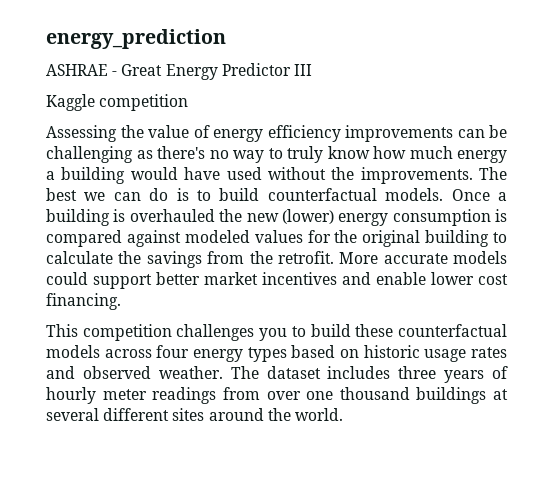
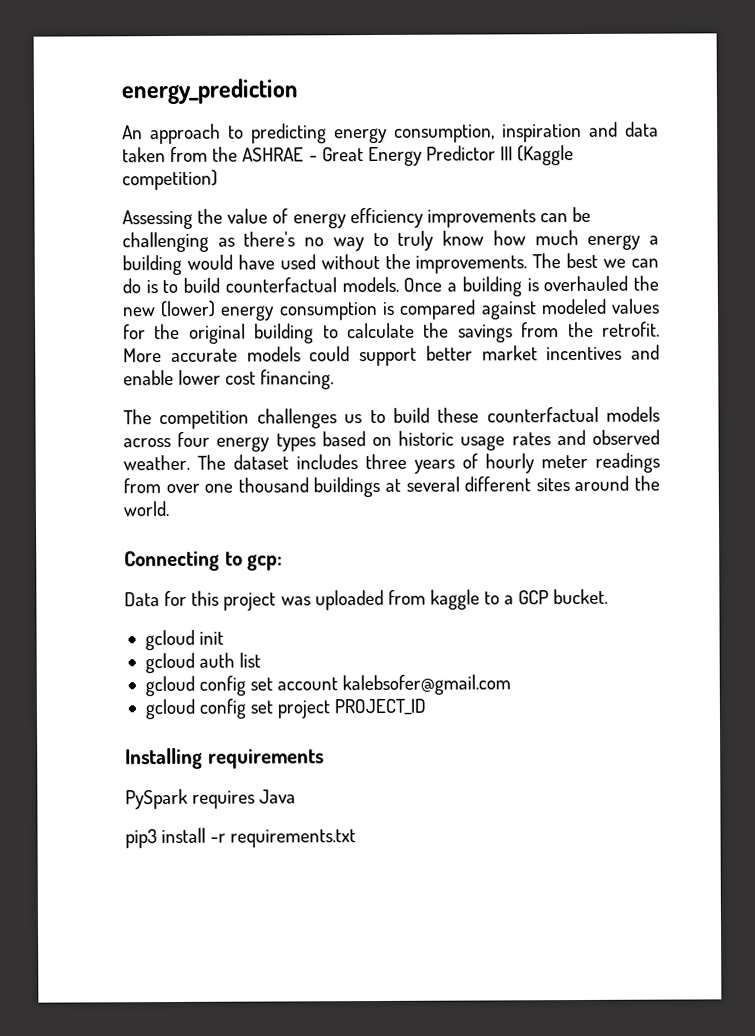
(226, 39) none -> [122,121,659,145] [122,146,239,163] An approach to predicting energy consumption, inspiration and data taken from the
[46,94,189,111] // Kaggle competition -> [517,145,575,166] [122,169,218,191] (Kaggle competition)
[46,324,78,337] This -> [123,409,152,425] The
[259,328,288,341] you -> [344,414,363,424] us
(343, 414) none -> [124,550,284,572] [124,588,609,611] [144,629,225,651] [144,652,262,674] [144,674,512,697] [144,698,427,720] [125,747,324,770] [125,788,297,810] [125,827,357,849] // Connecting to gcp: // Data for this project was uploaded from kaggle to a GCP bucket. // gcloud init // gcloud auth list // gcloud config set account kalebsofer@gmail.com // gcloud config set project PROJECT_ID // Installing requirements // PySpark requires Java // pip3 install -r requirements.txt

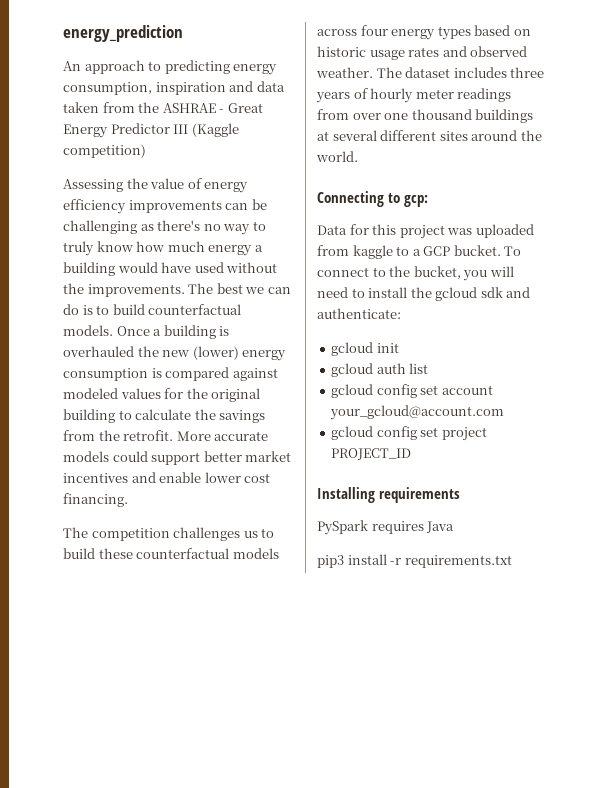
(609, 596) none -> [504,246,522,256] [317,266,514,281] [317,287,531,301] [317,308,401,319] To connect to the bucket, you will need to install the gcloud sdk and authenticate:
[342,674,512,696] kalebsofer@gmail.com -> [330,405,505,420] your_gcloud@account.com

